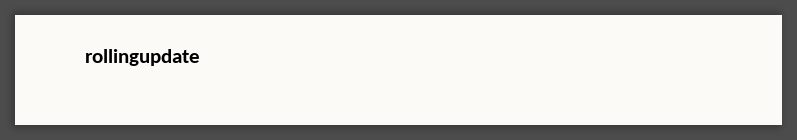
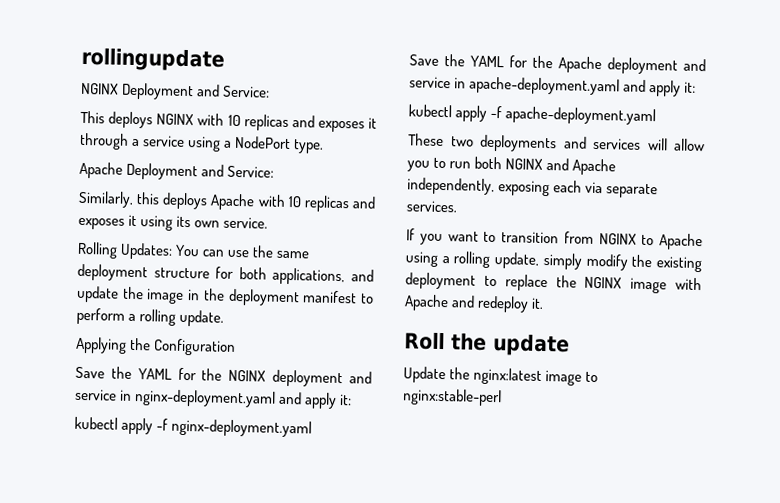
(200, 57) none -> [81,82,271,101] [80,110,377,133] [79,132,325,154] [79,161,275,181] [78,190,376,213] [78,214,269,231] [77,241,310,260] [77,263,374,286] [76,285,374,307] [76,307,225,327] [75,336,237,357] [75,366,372,388] [75,388,353,409] [74,416,313,438] [409,54,706,75] [409,76,697,97] [408,104,657,126] [408,133,705,153] [407,156,617,176] [407,177,659,199] [406,200,457,213] [406,228,703,251] [405,251,702,273] [405,272,702,294] [404,294,545,313] [404,332,570,357] [403,366,599,386] [403,388,502,407] // NGINX Deployment and Service: // This deploys NGINX with 10 replicas and exposes it through a service using a NodePort type. // Apache Deployment and Service: // Similarly, this deploys Apache with 10 replicas and exposes it using its own service. // Rolling Updates: You can use the same deployment structure for both applications, and update the image in the deployment manifest to perform a rolling update. // Applying the Configuration // Save the YAML for the NGINX deployment and service in nginx-deployment.yaml and apply it: // kubectl apply -f nginx-deployment.yaml // Save the YAML for the Apache deployment and service in apache-deployment.yaml and apply it: // kubectl apply -f apache-deployment.yaml // These two deployments and services will allow you to run both NGINX and Apache independently, exposing each via separate services. // If you want to transition from NGINX to Apache using a rolling update, simply modify the existing deployment to replace the NGINX image with Apache and redeploy it. // Roll the update // Update the nginx:latest image to nginx:stable-perl

